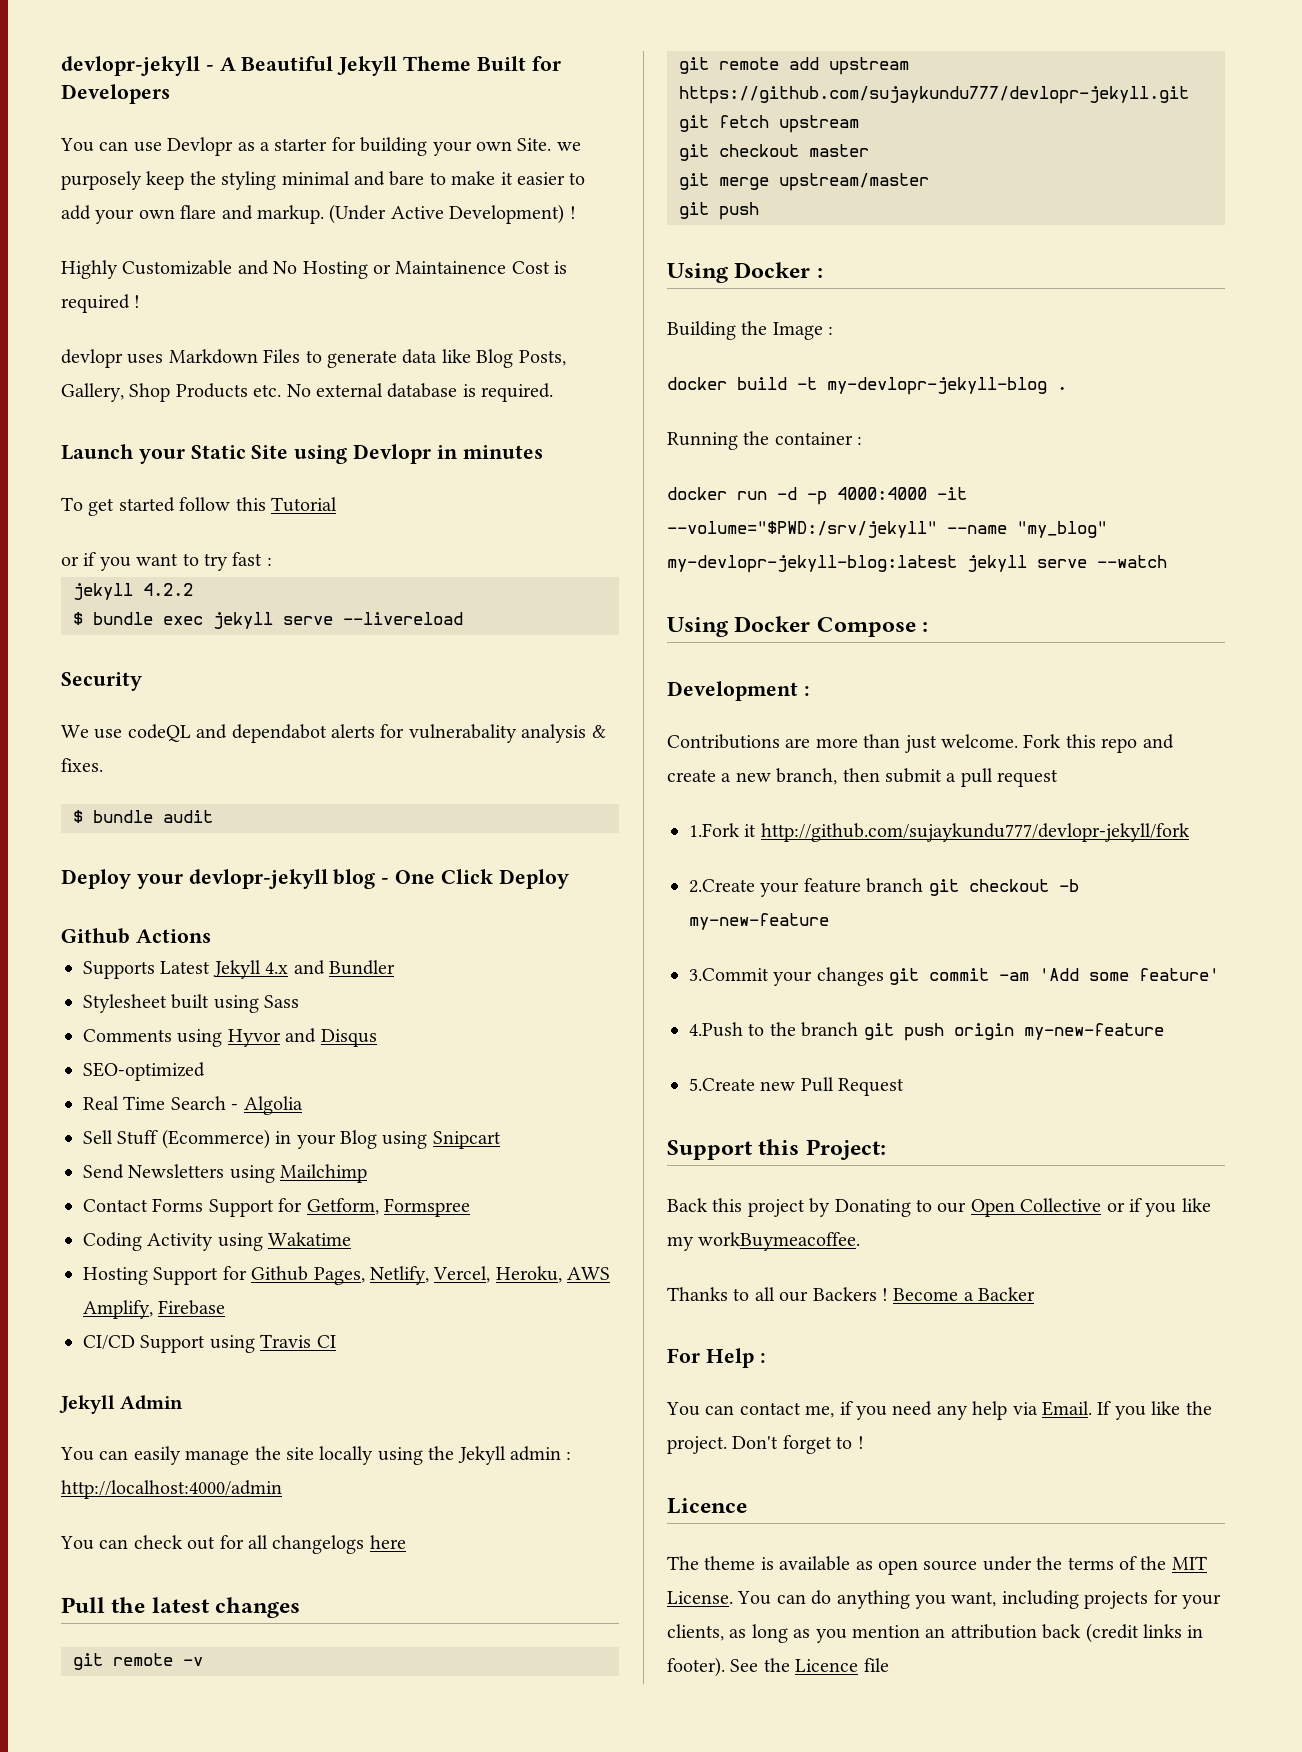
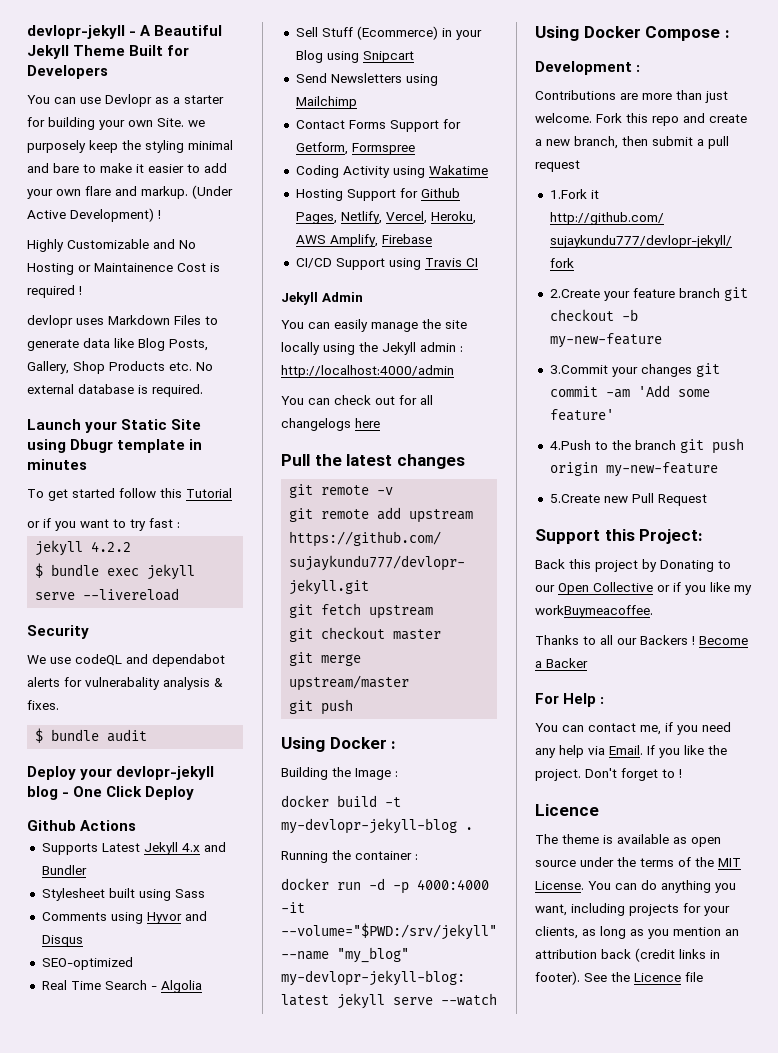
[353,444,432,464] Devlopr -> [70,439,186,453] Dbugr template

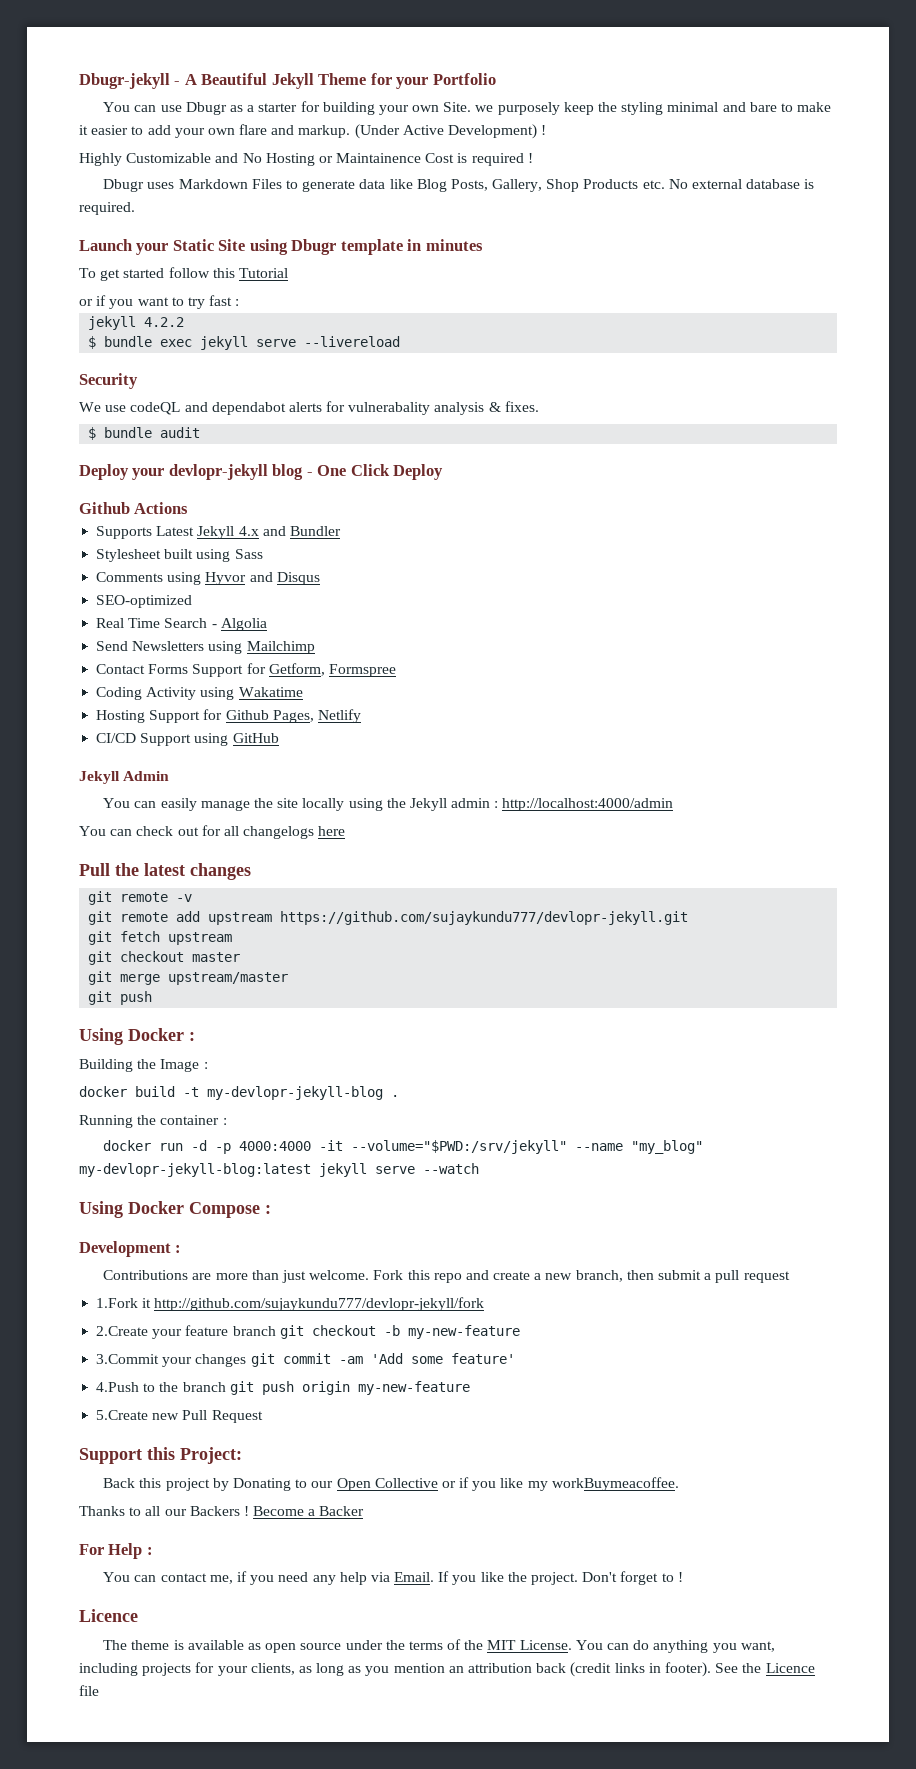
[27,25,125,39] devlopr-jekyll -> [79,73,170,89] Dbugr-jekyll
[129,45,190,56] [27,65,108,79] Built for Developers -> [370,73,496,89] for your Portfolio
[105,94,152,107] Devlopr -> [185,102,227,115] Dbugr
[27,315,73,328] devlopr -> [103,179,145,192] Dbugr
[295,26,482,40] [295,50,414,63] // Sell Stuff (Ecommerce) in your Blog using Snipcart -> (267, 624) none
[340,211,476,224] [295,234,432,247] Netlify, Vercel, Heroku, AWS Amplify, Firebase -> [317,709,361,723] Netlify
[424,258,478,267] Travis CI -> [232,733,279,743] GitHub

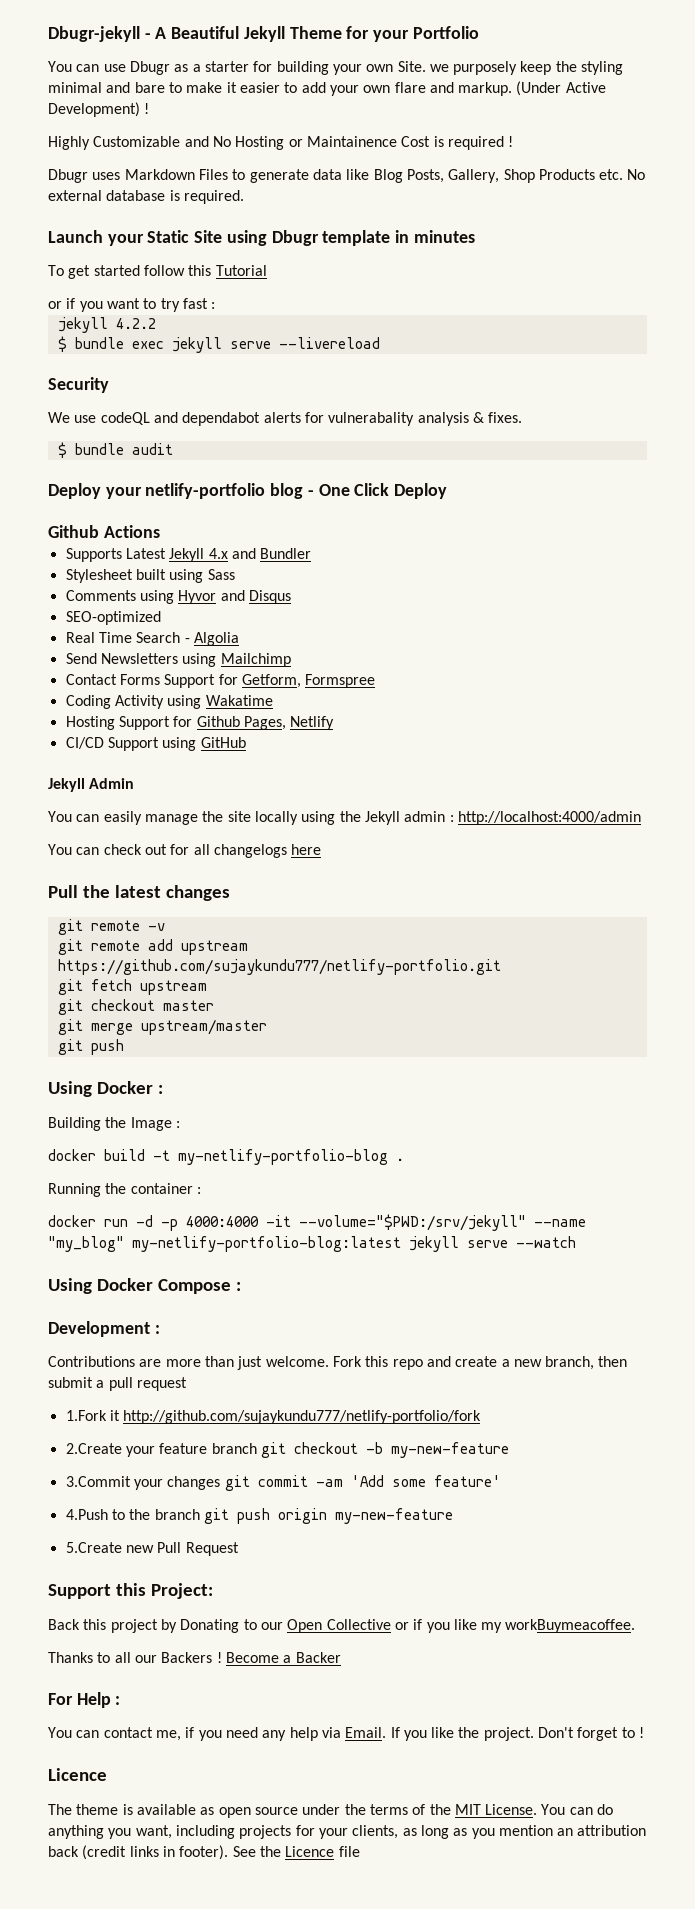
[168,464,268,480] devlopr-jekyll -> [145,483,266,499] netlify-portfolio
[280,911,689,925] https://github.com/sujaykundu777/devlopr-jekyll.git -> [57,959,501,975] https://github.com/sujaykundu777/netlify-portfolio.git
[207,1086,383,1100] my-devlopr-jekyll-blog -> [178,1149,388,1165] my-netlify-portfolio-blog
[79,1163,311,1177] my-devlopr-jekyll-blog:latest -> [132,1236,401,1252] my-netlify-portfolio-blog:latest
[154,1297,485,1311] http://github.com/sujaykundu777/devlopr-jekyll/fork -> [123,1410,482,1424] http://github.com/sujaykundu777/netlify-portfolio/fork

